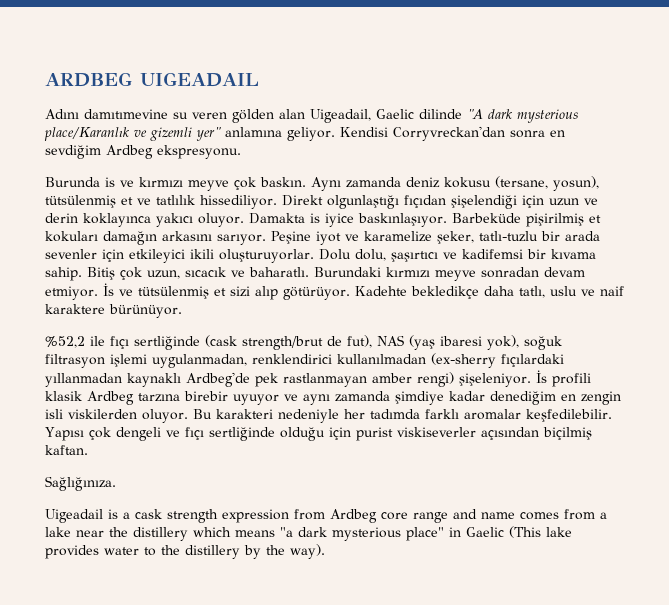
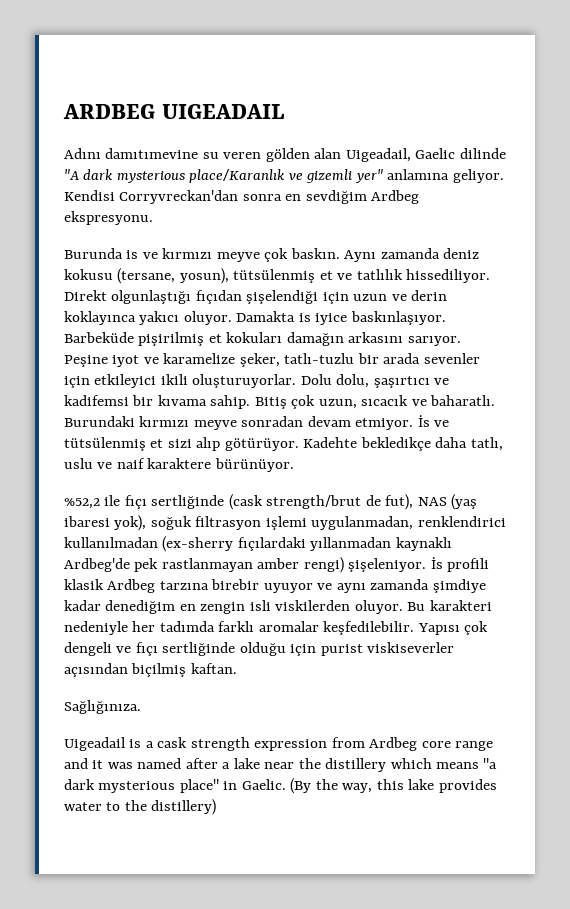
[481,509,595,520] name comes from -> [92,758,218,769] it was named after
[466,526,541,538] Gaelic (This -> [241,778,404,794] Gaelic. (By the way, this
[185,544,325,559] distillery by the way). -> [151,799,217,815] distillery)

